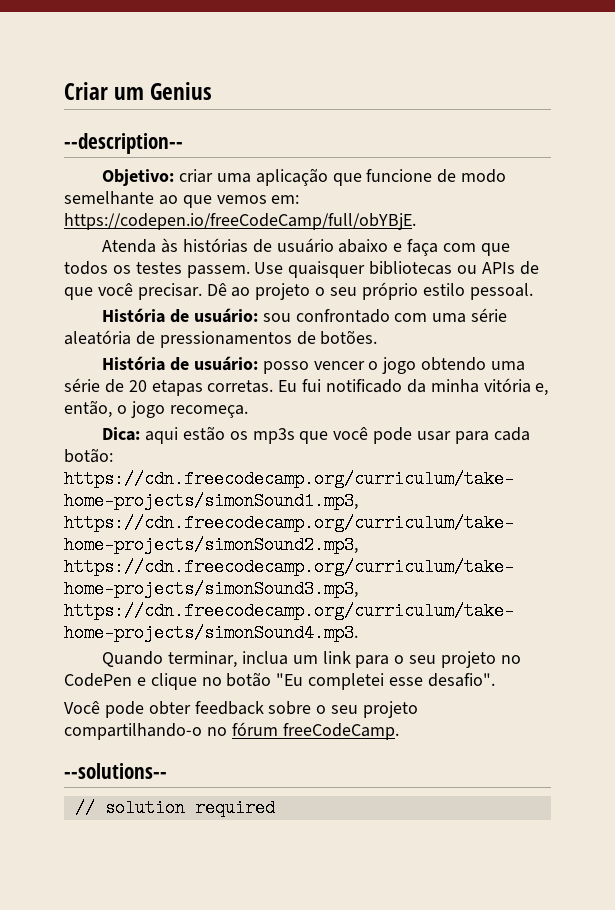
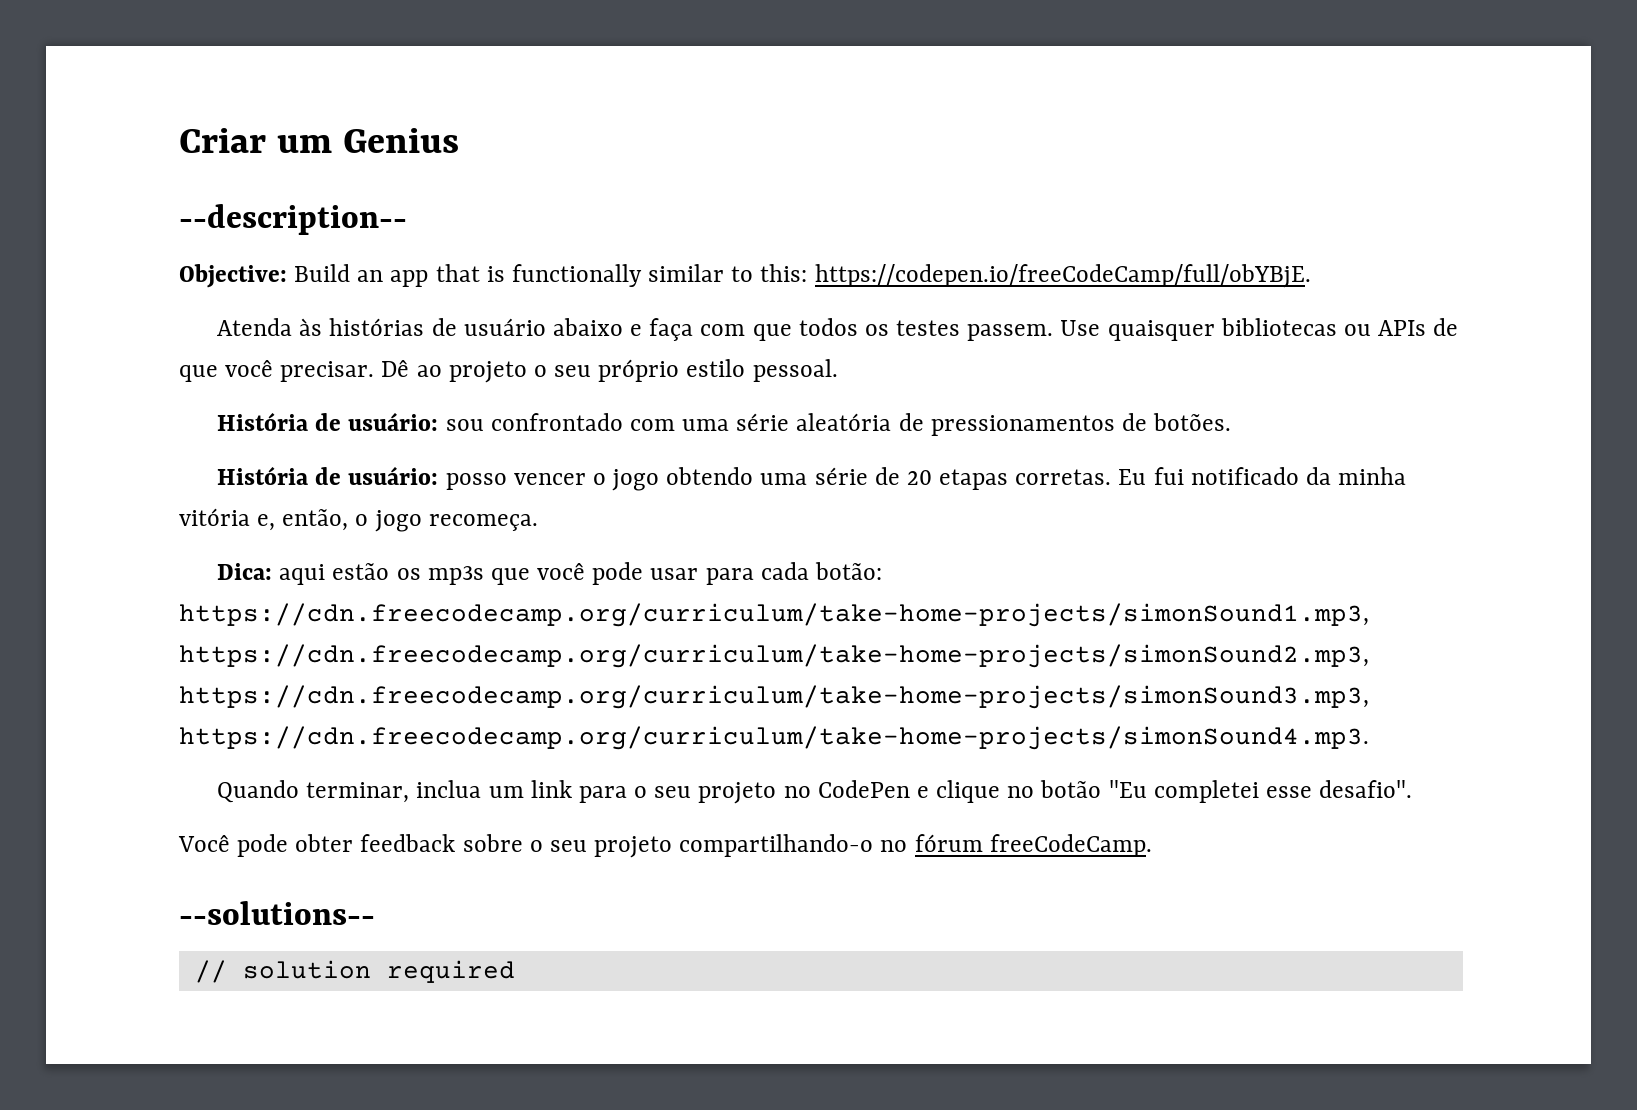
[102,168,507,186] [64,191,300,208] Objetivo: criar uma aplicação que funcione de modo semelhante ao que vemos em: -> [179,264,808,288] Objective: Build an app that is functionally similar to this:

